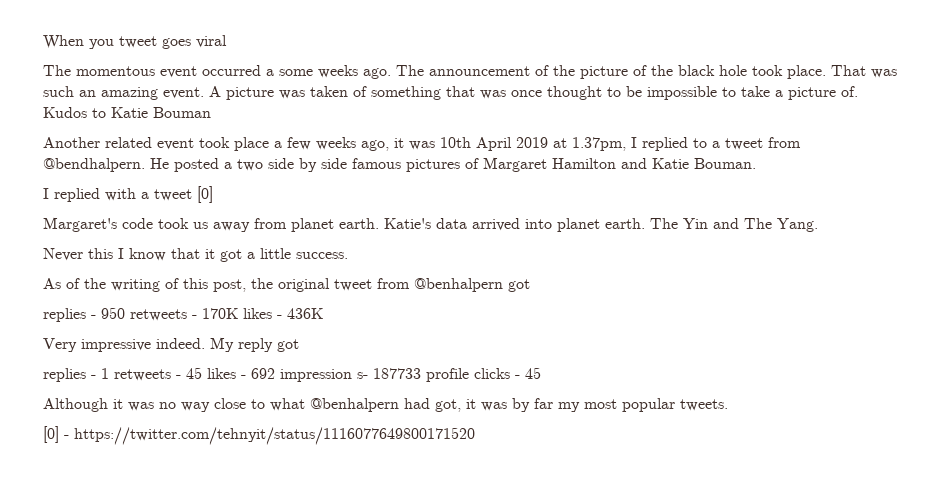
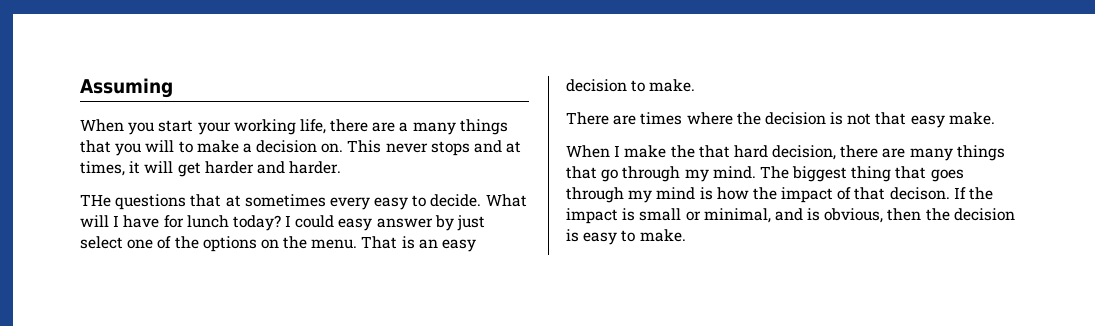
(43, 42) none -> [80,78,173,98] Assuming //
[119,35,227,49] [43,65,897,79] [43,86,858,100] [43,107,211,118] [43,137,801,151] [43,157,756,172] [43,186,213,203] [43,217,818,232] [43,248,348,262] [43,278,530,292] [43,307,323,322] [43,337,299,352] [43,367,541,382] [43,398,728,412] [43,426,475,445] tweet goes viral // The momentous event occurred a some weeks ago. The announcement of the picture of the black hole took place. That was such an amazing event. A picture was taken of something that was once thought to be impossible to take a picture of. Kudos to Katie Bouman // Another related event took place a few weeks ago, it was 10th April 2019 at 1.37pm, I replied to a tweet from @bendhalpern. He posted a two side by side famous pictures of Margaret Hamilton and Katie Bouman. // I replied with a tweet [0] // Margaret's code took us away from planet earth. Katie's data arrived into planet earth. The Yin and The Yang. // Never this I know that it got a little success. // As of the writing of this post, the original tweet from @benhalpern got // replies - 950 retweets - 170K likes - 436K // Very impressive indeed. My reply got // replies - 1 retweets - 45 likes - 692 impression s- 187733 profile clicks - 45 // Although it was no way close to what @benhalpern had got, it was by far my most popular tweets. // [0] - https://twitter.com/tehnyit/status/1116077649800171520 -> [158,119,508,135] [80,140,522,156] [80,161,342,177] [80,194,527,210] [80,215,486,231] [80,236,477,252] [566,79,696,92] [566,112,995,128] [566,145,1005,161] [566,166,964,182] [566,187,994,203] [566,208,1015,224] [566,229,686,245] start your working life, there are a many things that you will to make a decision on. This never stops and at times, it will get harder and harder. // THe questions that at sometimes every easy to decide. What will I have for lunch today? I could easy answer by just select one of the options on the menu. That is an easy decision to make. // There are times where the decision is not that easy make. // When I make the that hard decision, there are many things that go through my mind. The biggest thing that goes through my mind is how the impact of that decison. If the impact is small or minimal, and is obvious, then the decision is easy to make.

